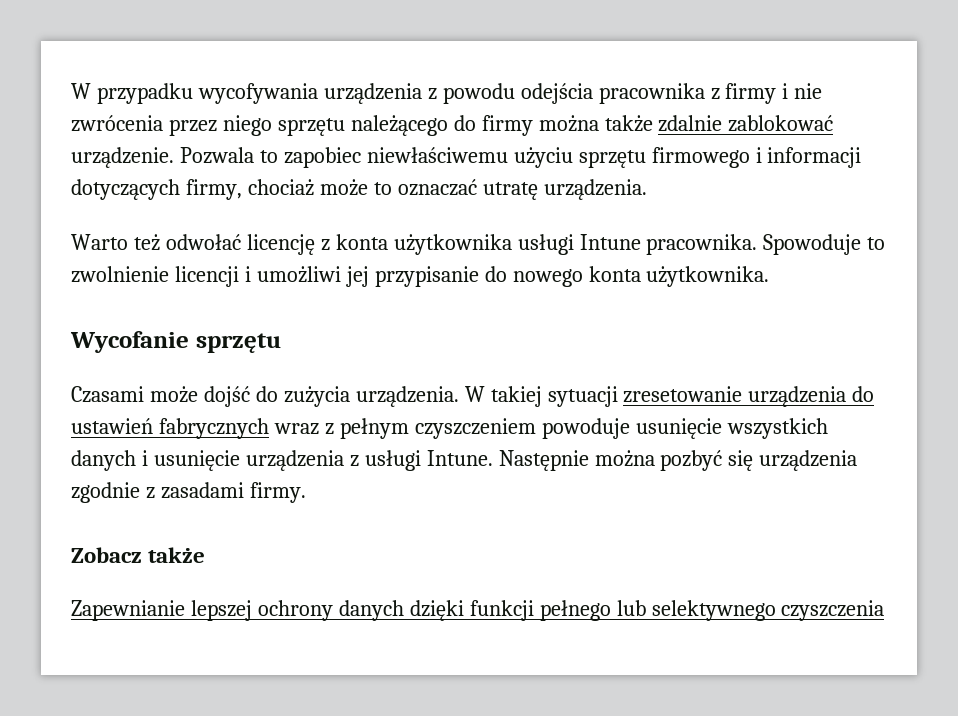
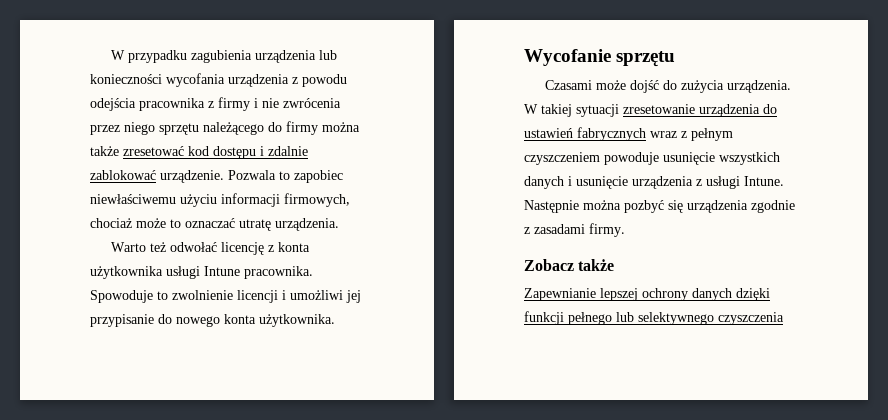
[197,83,318,104] wycofywania -> [191,50,338,63] [90,73,225,87] zagubienia urządzenia lub konieczności wycofania
(653, 123) none -> [123,146,264,159] zresetować kod dostępu i
[578,147,862,168] [71,179,242,200] sprzętu firmowego i informacji dotyczących firmy, -> [221,193,350,207] informacji firmowych,

